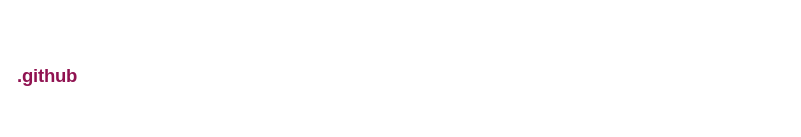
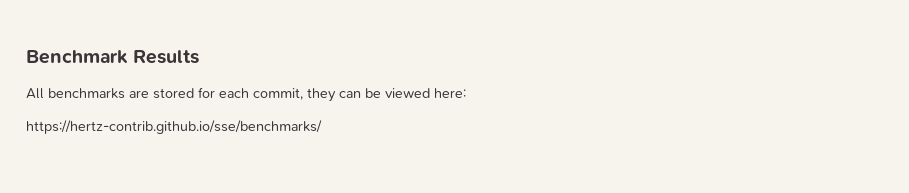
[17,69,77,86] .github -> [26,50,200,64] [26,87,466,102] [26,120,322,134] Benchmark Results // All benchmarks are stored for each commit, they can be viewed here: // https://hertz-contrib.github.io/sse/benchmarks/

